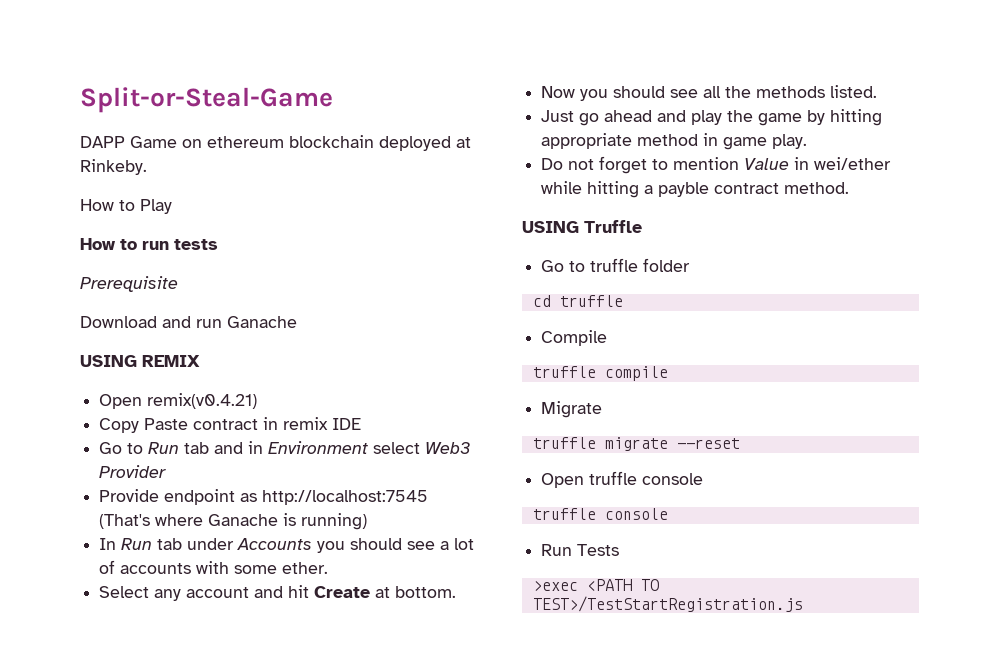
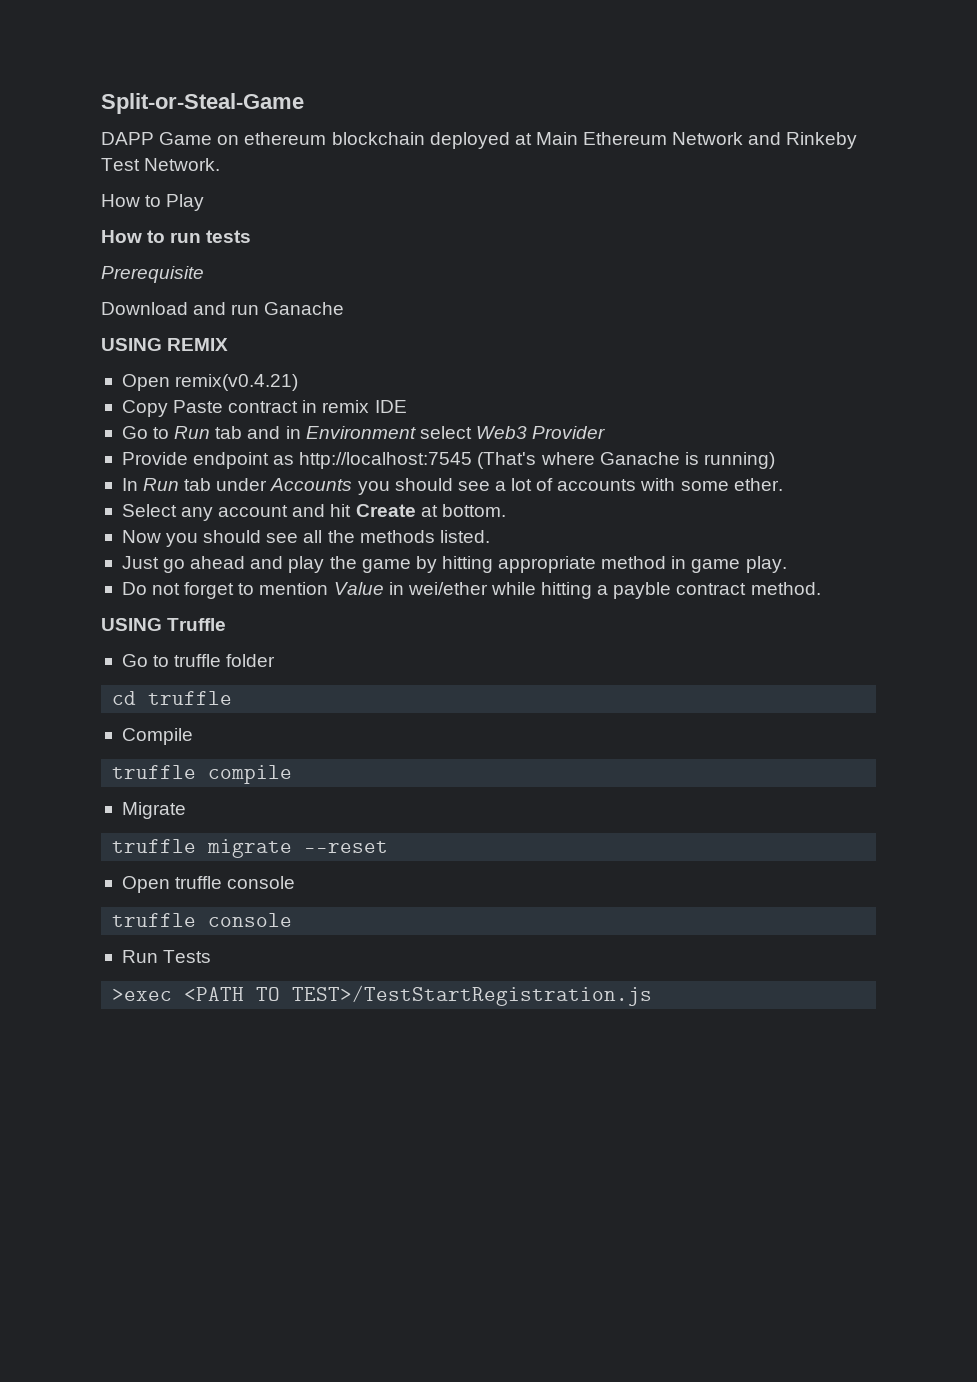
[80,159,147,175] Rinkeby. -> [535,132,858,149] [101,158,221,171] Main Ethereum Network and Rinkeby Test Network.

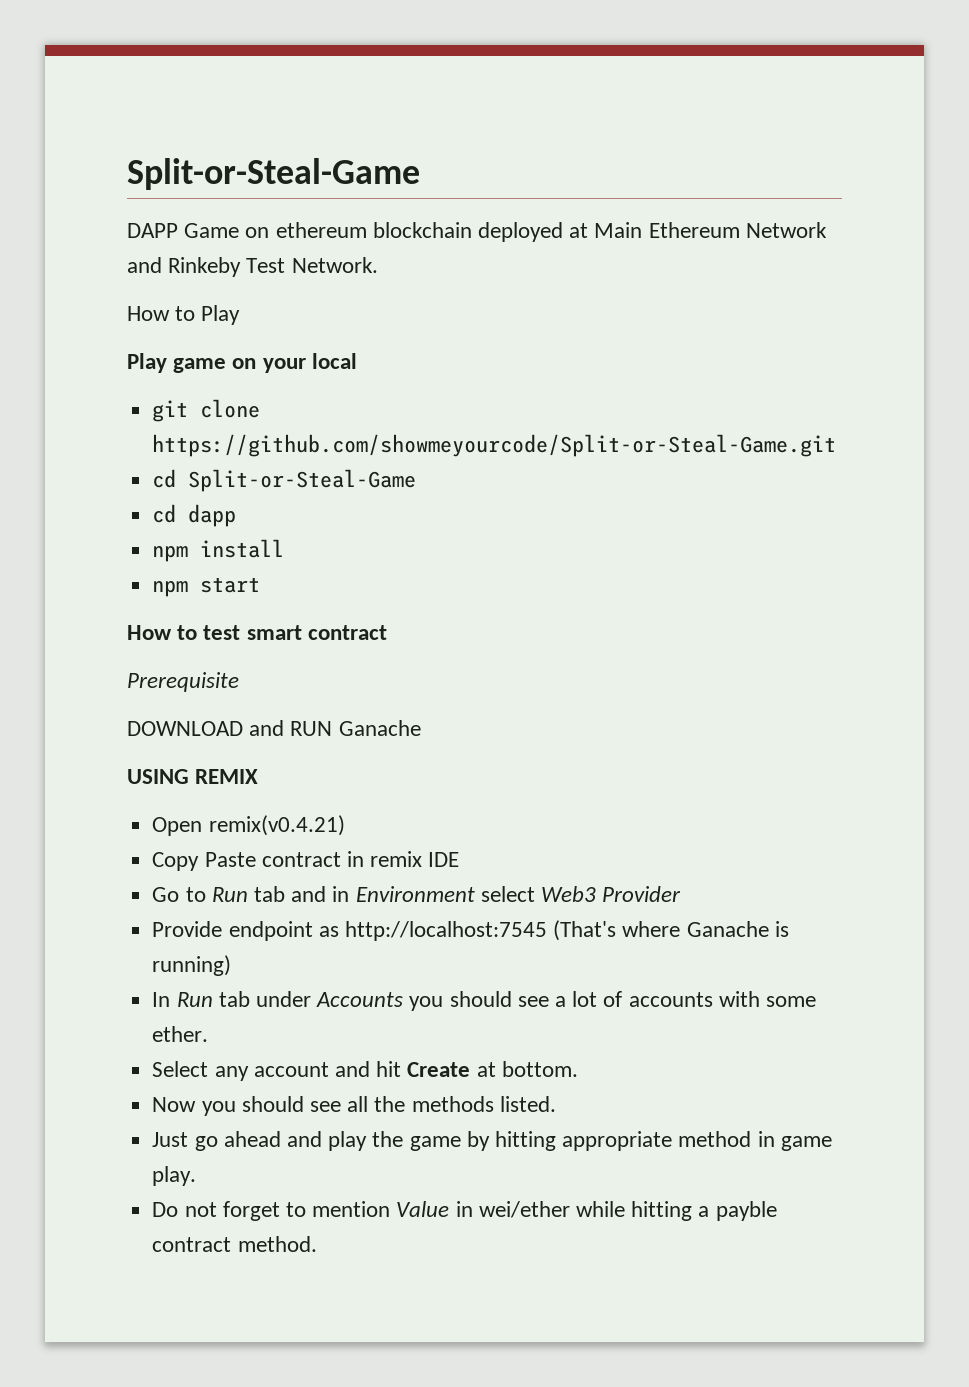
[101,230,252,243] [101,266,204,283] [101,302,260,315] How to run tests // Prerequisite // Download and run -> [127,353,357,373] [152,399,261,422] [152,434,837,457] [152,469,417,492] [152,504,237,527] [152,539,285,562] [152,577,261,597] [127,625,387,640] [127,672,239,692] [127,720,333,736] Play game on your local // git clone https://github.com/showmeyourcode/Split-or-Steal-Game.git // cd Split-or-Steal-Game // cd dapp // npm install // npm start // How to test smart contract // Prerequisite // DOWNLOAD and RUN
[101,618,227,631] [121,654,276,667] [112,691,233,705] [121,728,193,745] [112,765,293,784] [121,802,186,819] [112,839,389,858] [121,876,296,893] [112,913,293,927] [121,950,212,963] [112,985,653,1006] // USING Truffle // Go to truffle folder // cd truffle // Compile // truffle compile // Migrate // truffle migrate --reset // Open truffle console // truffle console // Run Tests // >exec <PATH TO TEST>/TestStartRegistration.js -> (317, 1244) none

